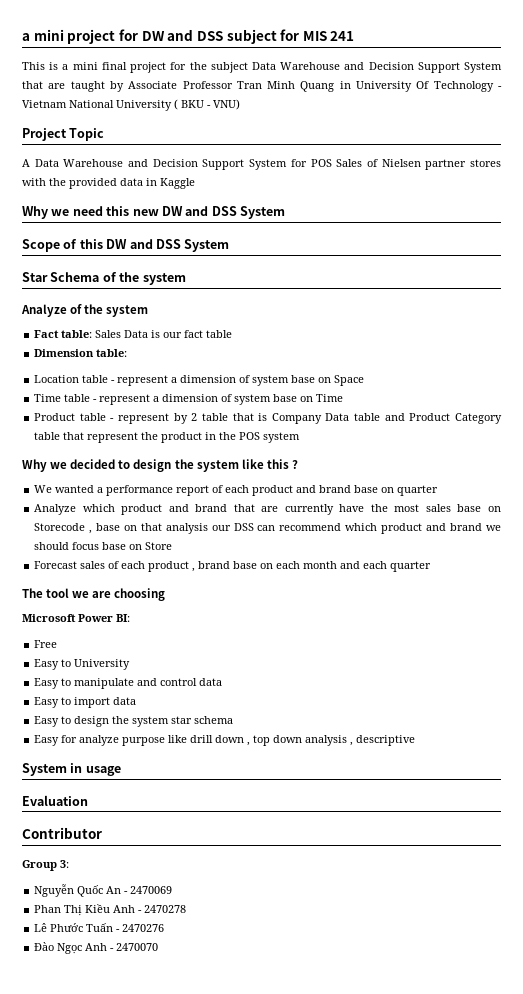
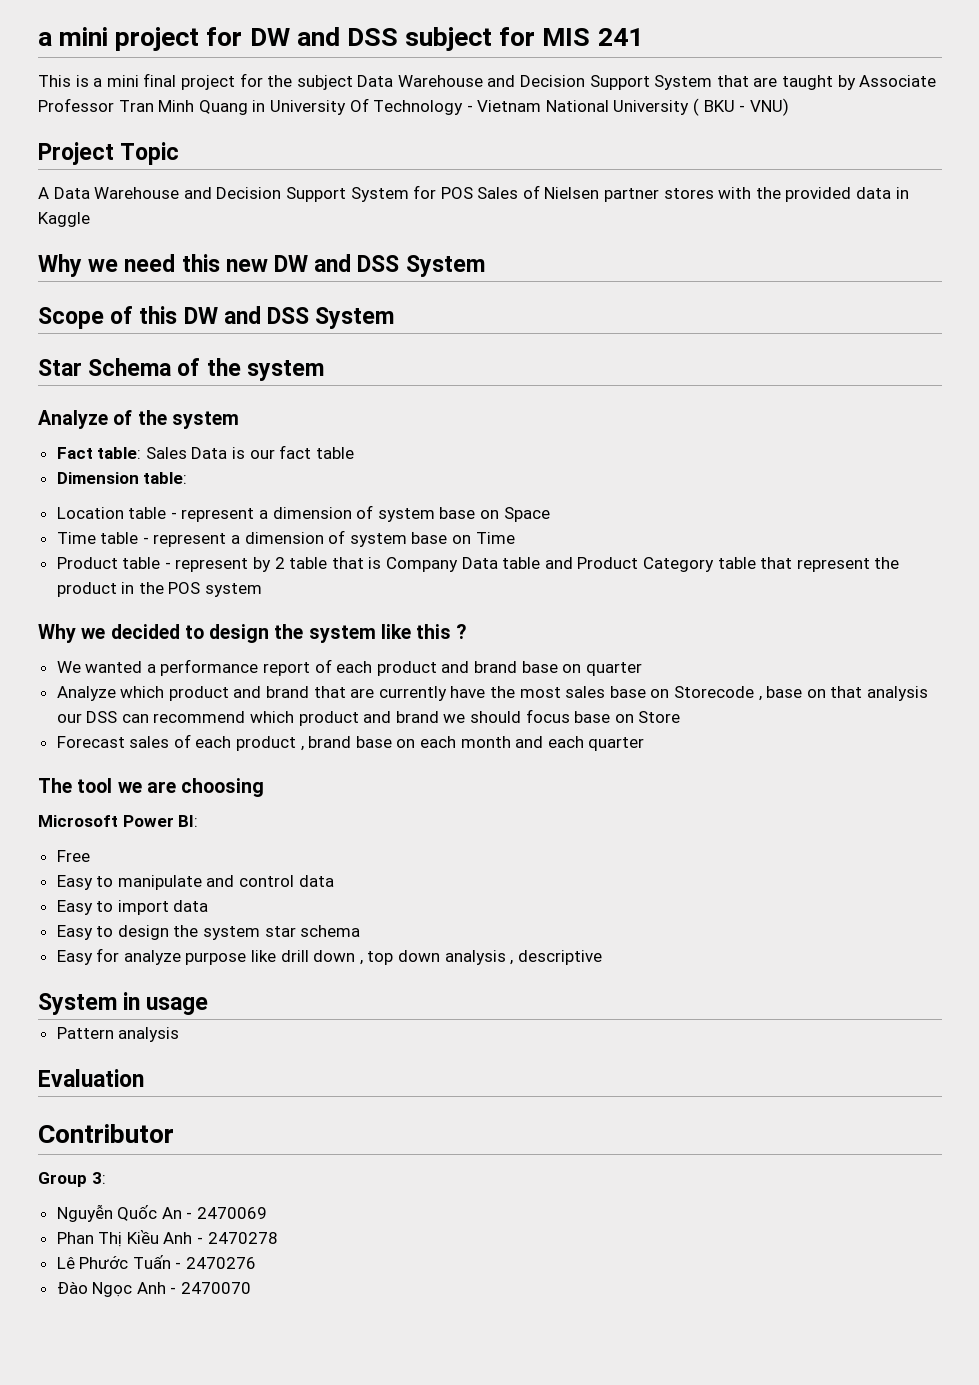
[34,659,131,670] // Easy to University -> (90, 856) none
(121, 771) none -> [56,1027,180,1042] // Pattern analysis

